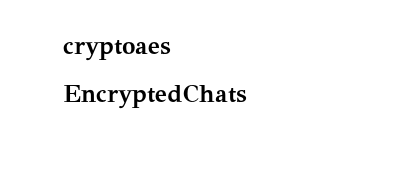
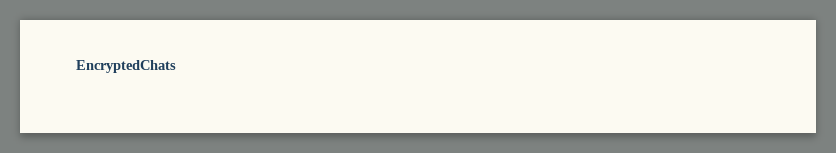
[63,40,171,61] cryptoaes // -> (76, 66) none

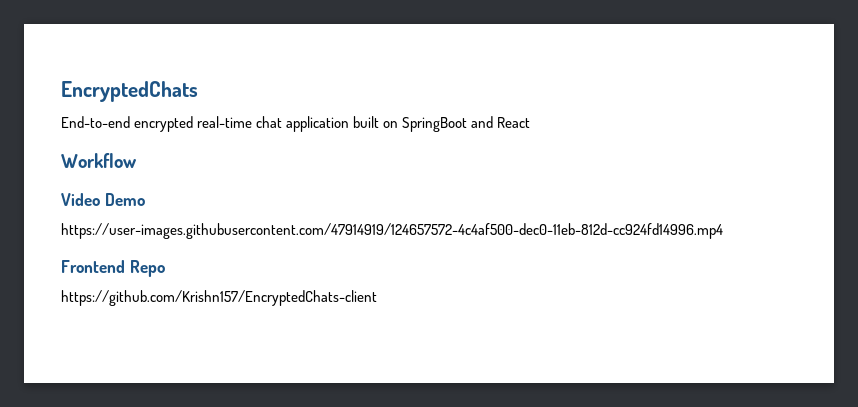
(176, 66) none -> [61,116,531,132] [61,153,137,168] [61,193,145,206] [61,223,723,239] [61,260,165,277] [61,290,377,306] // End-to-end encrypted real-time chat application built on SpringBoot and React // Workflow // Video Demo // https://user-images.githubusercontent.com/47914919/124657572-4c4af500-dec0-11eb-812d-cc924fd14996.mp4 // Frontend Repo // https://github.com/Krishn157/EncryptedChats-client

